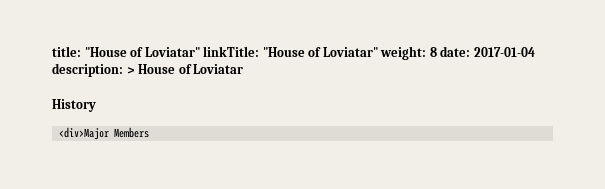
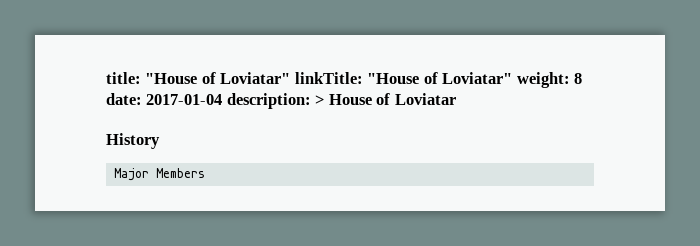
[59,127,110,140] <div>Major -> [114,168,150,181] Major

